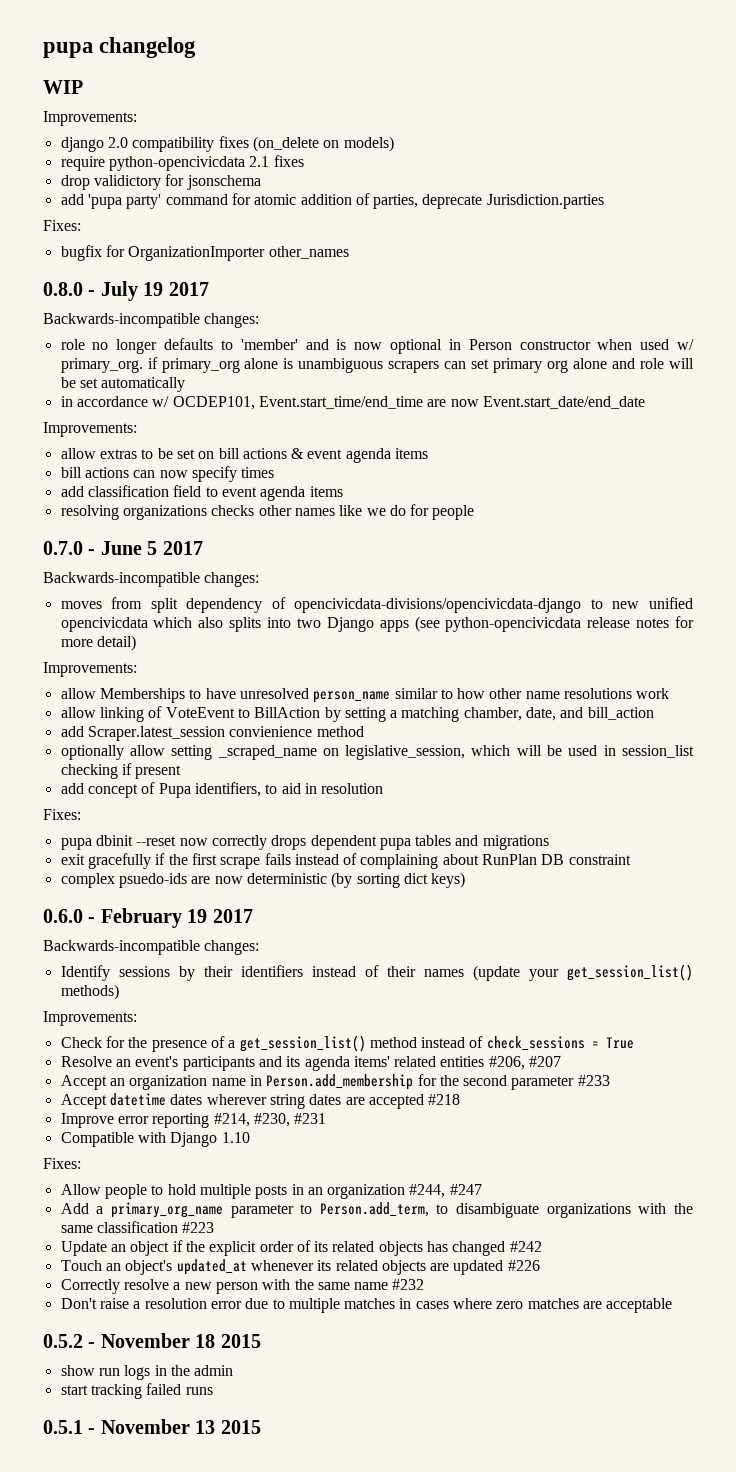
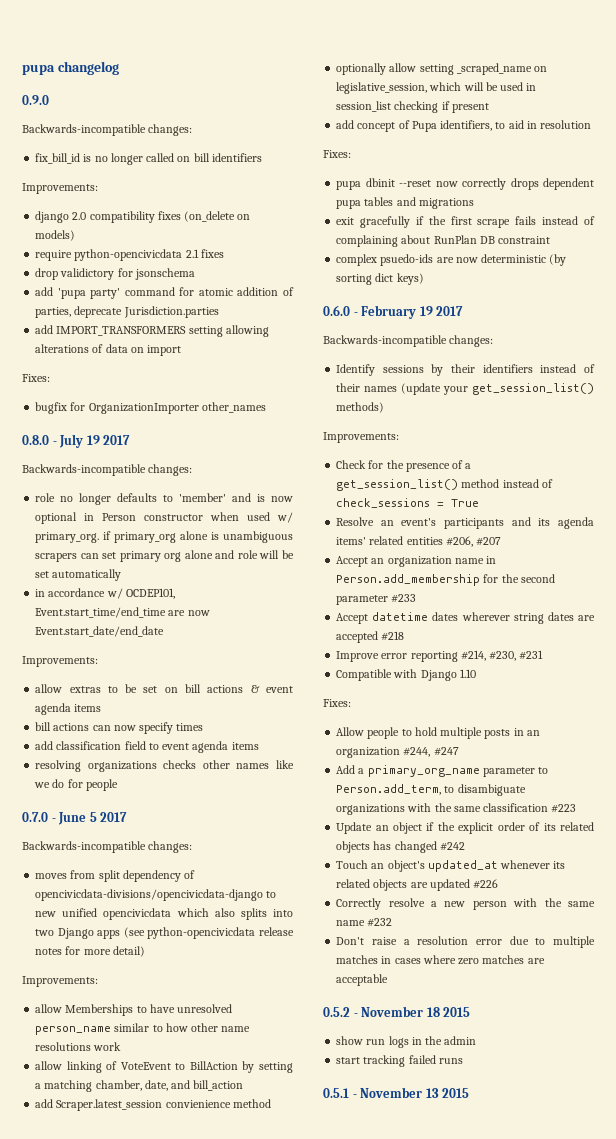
[43,80,83,94] WIP -> [22,95,49,105] [22,124,193,136] [35,153,262,165] 0.9.0 // Backwards-incompatible changes: // fix_bill_id is no longer called on bill identifiers
(604, 201) none -> [35,325,269,337] [35,344,182,356] // add IMPORT_TRANSFORMERS setting allowing alterations of data on import

